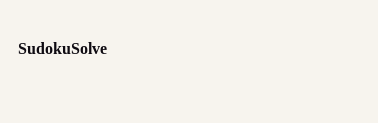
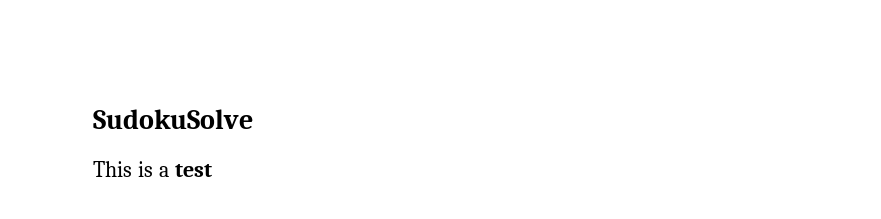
(107, 48) none -> [93,161,212,177] // This is a test

